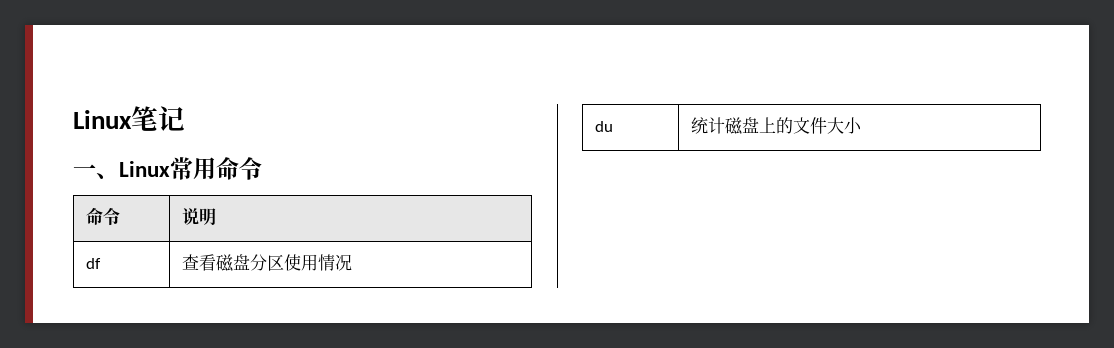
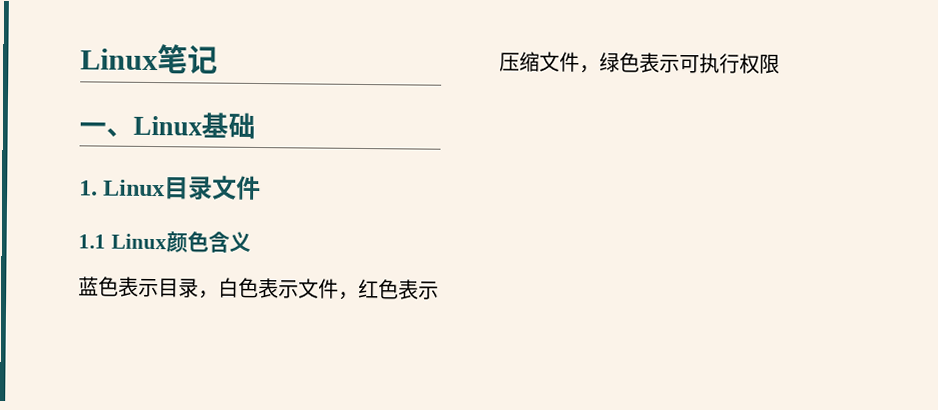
[170,157,262,180] [85,207,120,226] [181,208,216,225] [85,258,101,269] [181,254,352,272] [594,121,613,132] [690,117,862,135] 常用命令 // 命令 | 说明 // df | 查看磁盘分区使用情况 // du | 统计磁盘上的文件大小 -> [201,112,256,139] [79,175,262,201] [78,231,251,253] [78,276,439,300] [499,51,780,74] 基础 // 1. Linux目录文件 // 1.1 Linux颜色含义 // 蓝色表示目录，白色表示文件，红色表示压缩文件，绿色表示可执行权限

